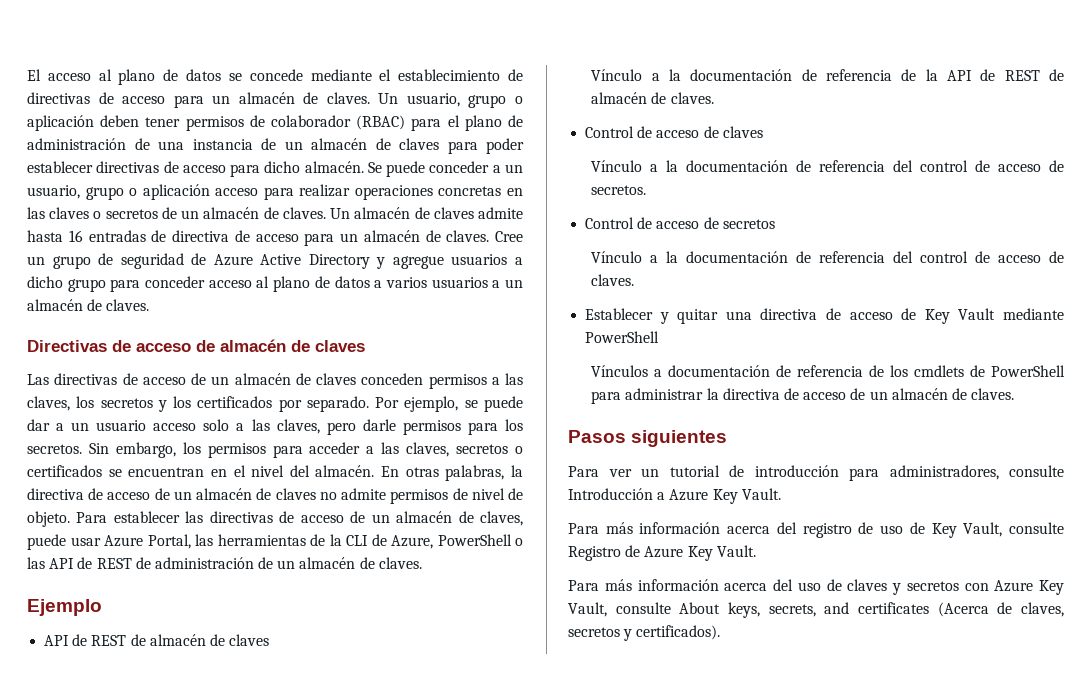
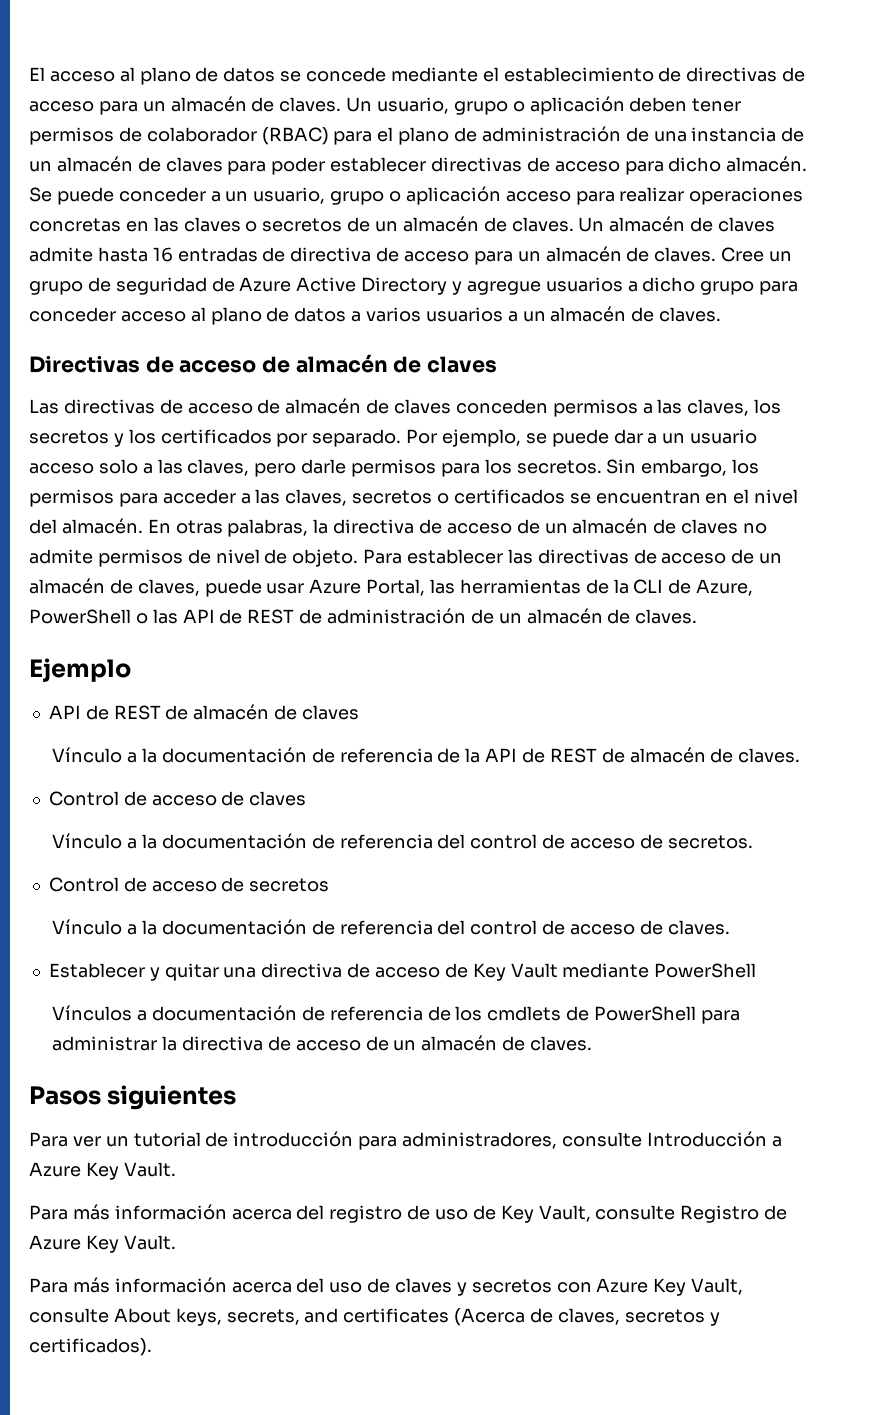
[211,376,230,385] un -> (281, 406) none

